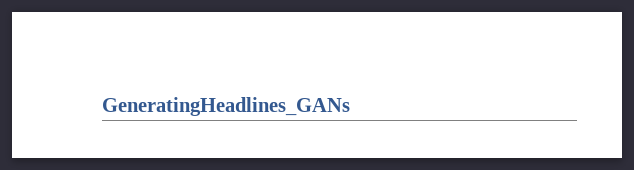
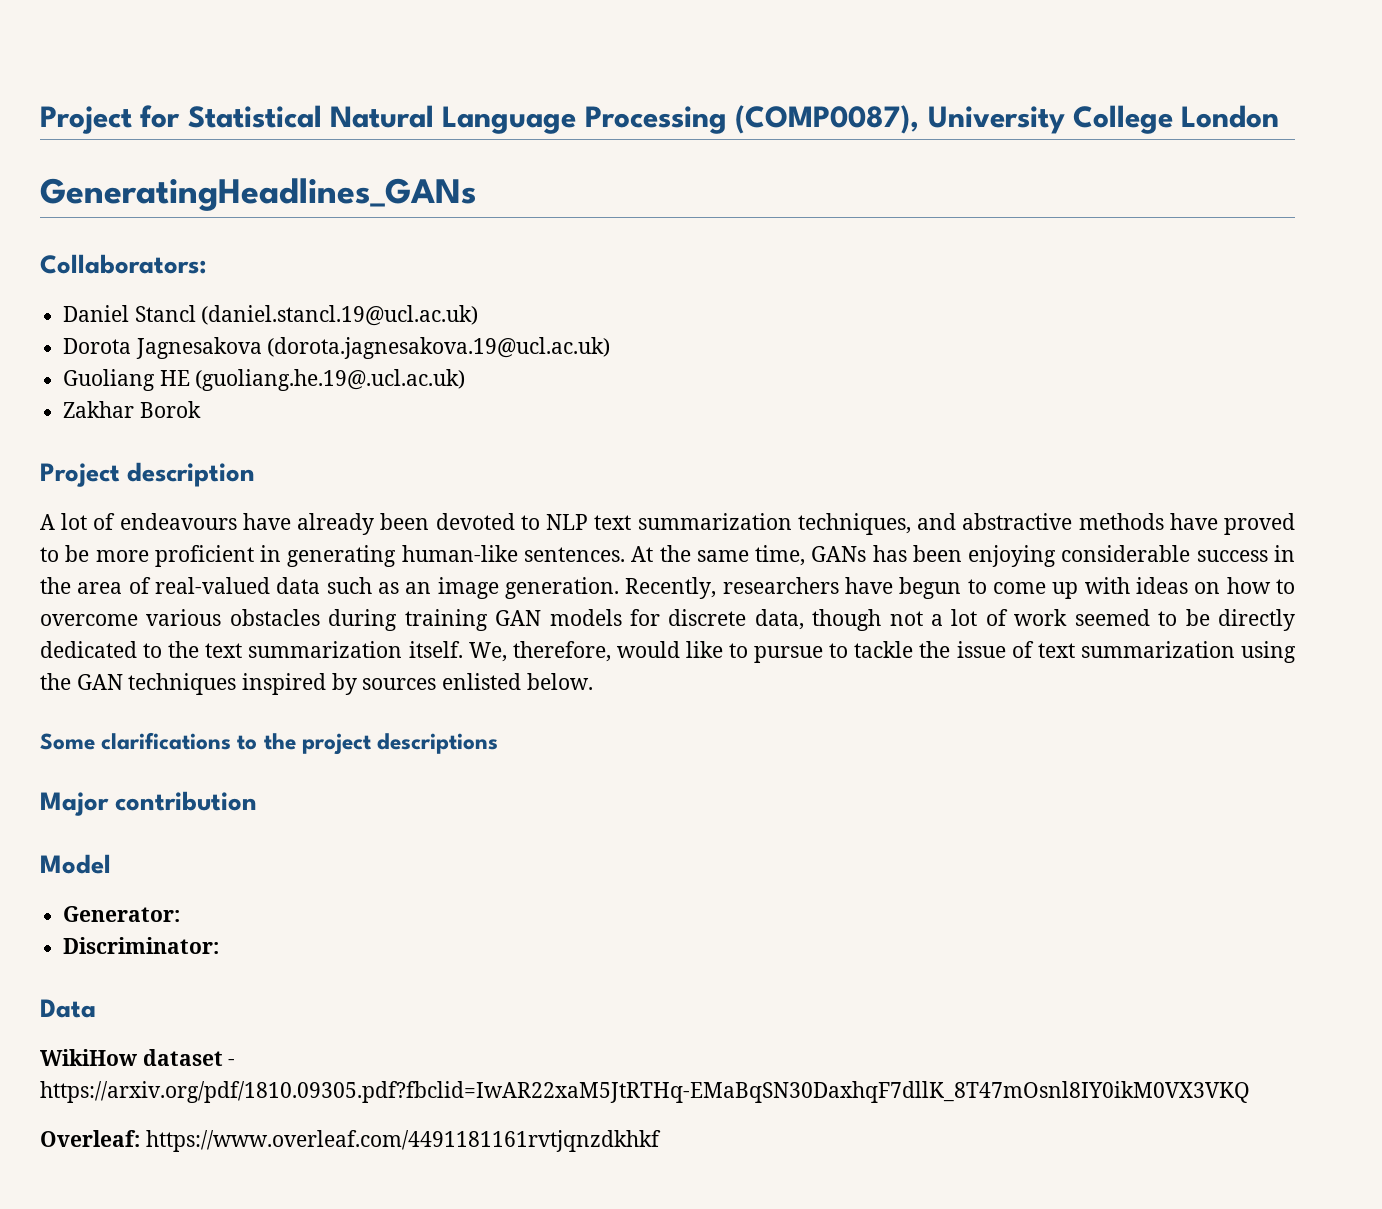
[102,97,350,116] GeneratingHeadlines_GANs -> [40,105,1280,134] [40,178,476,211] [40,254,207,274] [63,305,479,326] [63,337,611,359] [63,369,466,391] [63,401,201,418] [40,462,256,487] [40,513,1296,535] [40,545,1296,567] [40,577,1295,599] [40,609,1296,631] [40,641,1296,663] [40,673,593,695] [40,732,499,755] [40,791,258,816] [40,854,111,874] [63,906,181,922] [63,937,220,954] [40,999,96,1018] [40,1049,236,1066] [40,1081,1250,1103] [40,1130,661,1152] Project for Statistical Natural Language Processing (COMP0087), University College London // GeneratingHeadlines_GANs // Collaborators: // Daniel Stancl (daniel.stancl.19@ucl.ac.uk) // Dorota Jagnesakova (dorota.jagnesakova.19@ucl.ac.uk) // Guoliang HE (guoliang.he.19@.ucl.ac.uk) // Zakhar Borok // Project description // A lot of endeavours have already been devoted to NLP text summarization techniques, and abstractive methods have proved to be more proficient in generating human-like sentences. At the same time, GANs has been enjoying considerable success in the area of real-valued data such as an image generation. Recently, researchers have begun to come up with ideas on how to overcome various obstacles during training GAN models for discrete data, though not a lot of work seemed to be directly dedicated to the text summarization itself. We, therefore, would like to pursue to tackle the issue of text summarization using the GAN techniques inspired by sources enlisted below. // Some clarifications to the project descriptions // Major contribution // Model // Generator: // Discriminator: // Data // WikiHow dataset - https://arxiv.org/pdf/1810.09305.pdf?fbclid=IwAR22xaM5JtRTHq-EMaBqSN30DaxhqF7dllK_8T47mOsnl8IY0ikM0VX3VKQ // Overleaf: https://www.overleaf.com/4491181161rvtjqnzdkhkf

